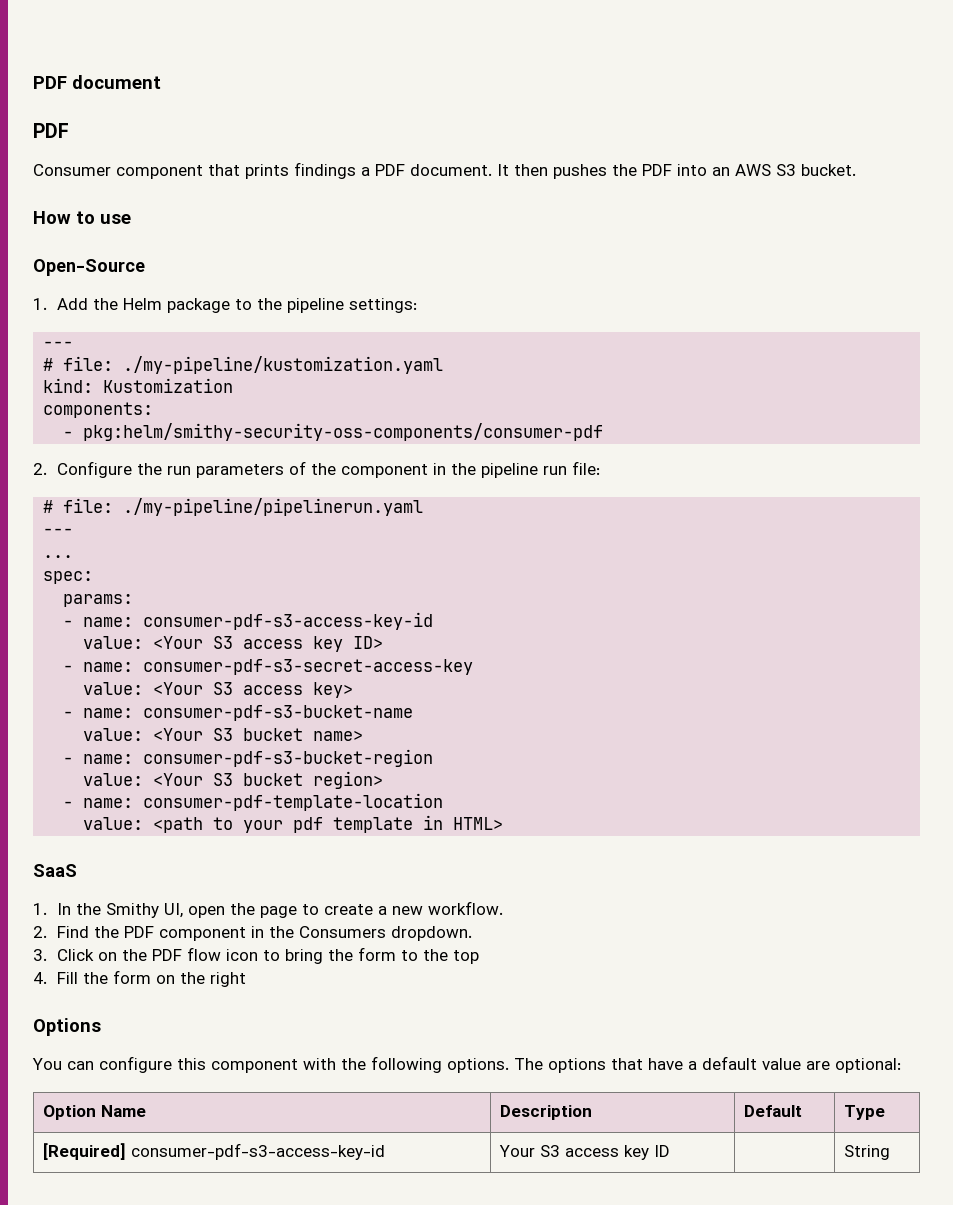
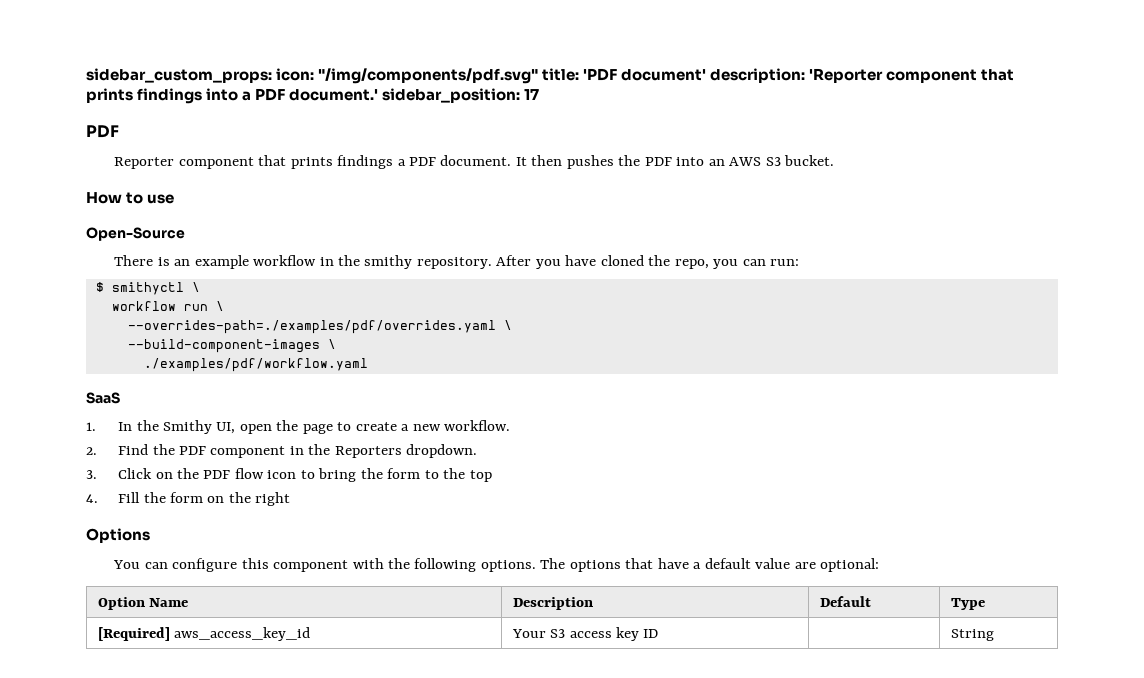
[33,75,161,89] PDF document -> [86,68,1015,84] [86,88,540,104] sidebar_custom_props: icon: "/img/components/pdf.svg" title: 'PDF document' description: 'Reporter component that prints findings into a PDF document.' sidebar_position: 17
[33,164,111,176] Consumer -> [114,157,175,169] Reporter
[33,298,418,313] [43,341,74,348] [43,356,444,374] [43,378,234,393] [43,402,154,418] [63,423,604,441] [33,461,601,478] [43,498,424,516] [43,528,74,535] [43,555,74,558] [43,571,94,584] [63,594,134,607] [63,612,434,630] [83,636,384,652] [63,659,474,675] [83,682,354,698] [63,705,414,721] [83,728,364,741] [63,749,434,767] [83,771,384,789] [63,793,444,811] [83,815,504,833] 1. Add the Helm package to the pipeline settings: // --- // # file: ./my-pipeline/kustomization.yaml // kind: Kustomization // components: // - pkg:helm/smithy-security-oss-components/consumer-pdf // 2. Configure the run parameters of the component in the pipeline run file: // # file: ./my-pipeline/pipelinerun.yaml // --- // ... // spec: // params: // - name: consumer-pdf-s3-access-key-id // value: <Your S3 access key ID> // - name: consumer-pdf-s3-secret-access-key // value: <Your S3 access key> // - name: consumer-pdf-s3-bucket-name // value: <Your S3 bucket name> // - name: consumer-pdf-s3-bucket-region // value: <Your S3 bucket region> // - name: consumer-pdf-template-location // value: <path to your pdf template in HTML> -> [114,255,799,269] [95,282,200,295] [111,301,224,311] [127,320,512,334] [127,339,336,353] [143,358,368,372] There is an example workflow in the smithy repository. After you have cloned the repo, you can run: // $ smithyctl \ // workflow run \ // --overrides-path=./examples/pdf/overrides.yaml \ // --build-component-images \ // ./examples/pdf/workflow.yaml
[299,926,387,938] Consumers -> [334,446,402,458] Reporters
[131,1143,386,1160] consumer-pdf-s3-access-key-id -> [174,627,311,641] aws_access_key_id

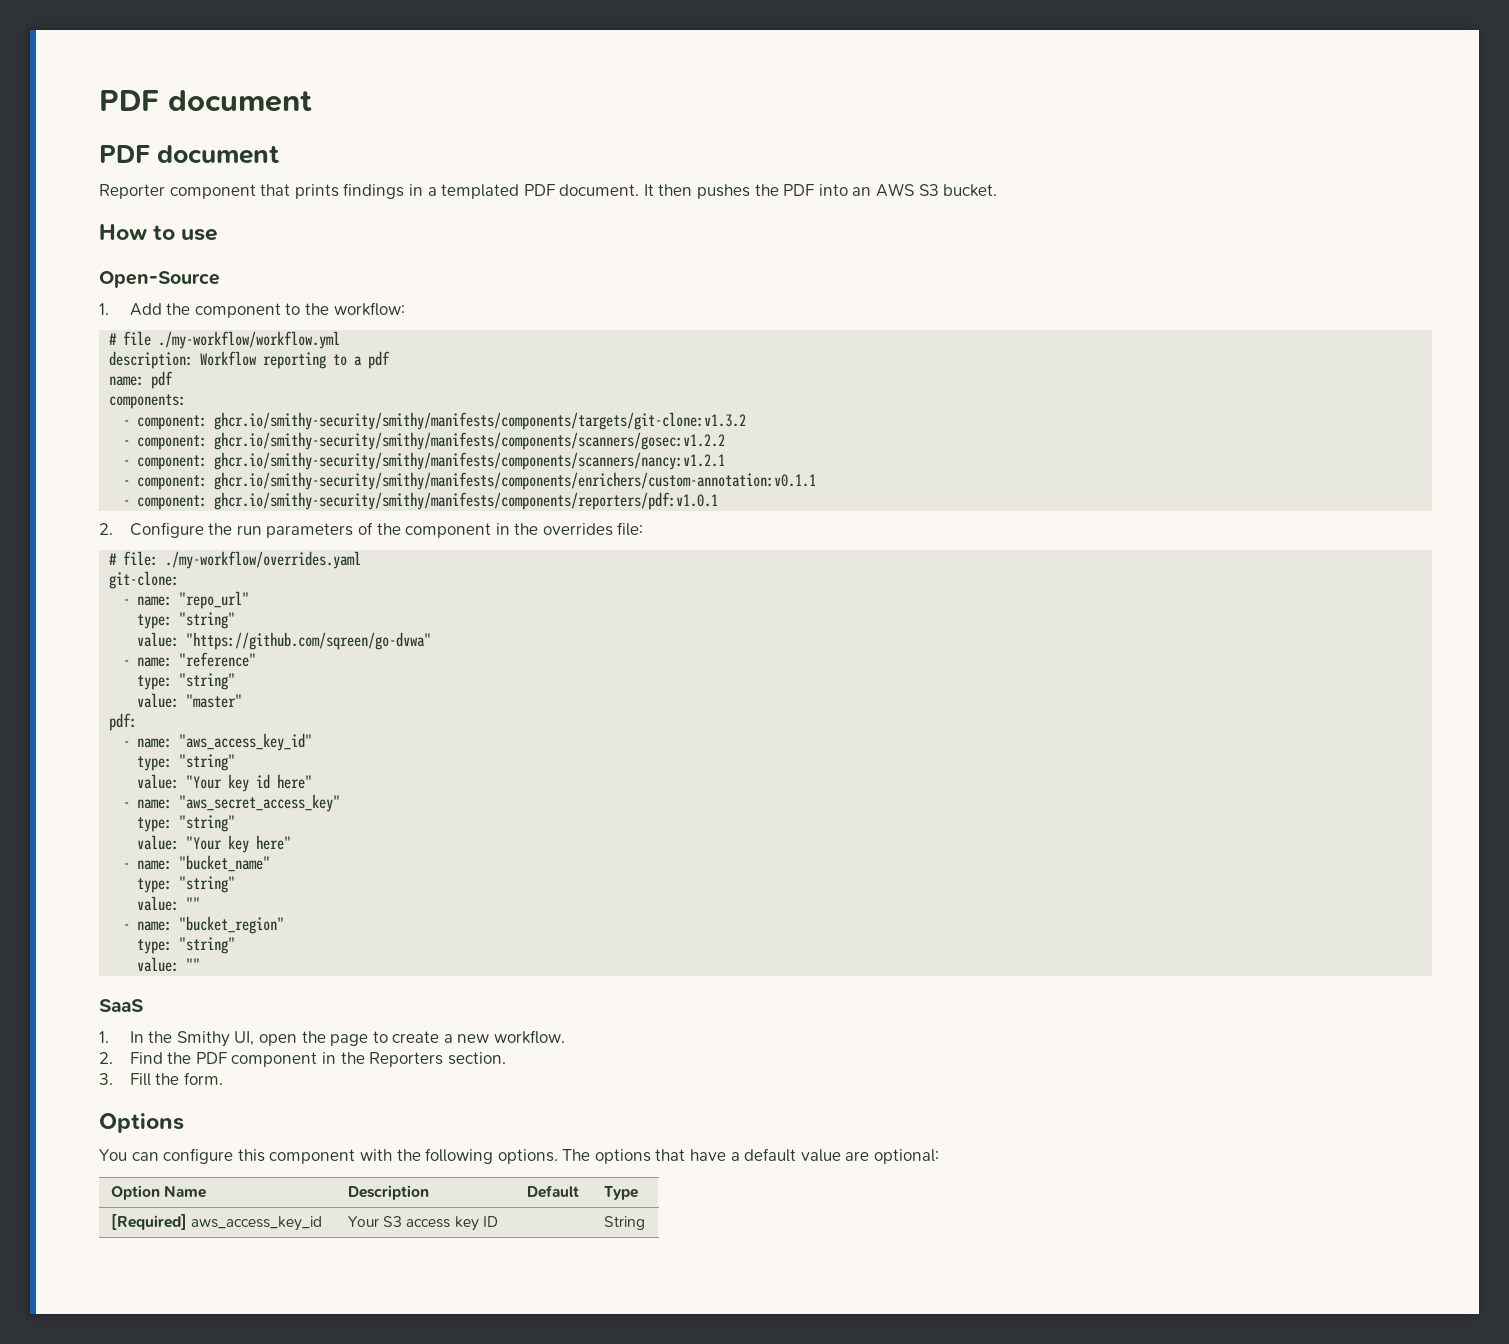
[86,68,1015,84] [86,88,540,104] [86,125,119,138] sidebar_custom_props: icon: "/img/components/pdf.svg" title: 'PDF document' description: 'Reporter component that prints findings into a PDF document.' sidebar_position: 17 // PDF -> [99,90,312,112] [99,145,280,164] PDF document // PDF document
[397,159,406,166] a -> [408,184,520,199] in a templated
[114,255,799,269] [95,282,200,295] [111,301,224,311] [127,320,512,334] [127,339,336,353] [143,358,368,372] There is an example workflow in the smithy repository. After you have cloned the repo, you can run: // $ smithyctl \ // workflow run \ // --overrides-path=./examples/pdf/overrides.yaml \ // --build-component-images \ // ./examples/pdf/workflow.yaml -> [99,302,405,318] [109,331,341,349] [109,351,391,369] [109,371,174,389] [109,394,187,409] [123,412,747,430] [123,432,726,450] [123,452,726,470] [123,472,817,490] [123,492,719,510] [99,522,644,538] [109,551,362,569] [109,571,180,589] [123,591,250,609] [137,612,236,629] [137,632,432,650] [123,652,257,667] [137,673,236,690] [137,693,243,708] [109,713,138,731] [123,733,313,751] [137,754,236,771] [137,774,313,792] [123,794,341,812] [137,815,236,832] [137,835,292,853] [123,855,271,872] [137,876,236,893] [137,896,201,911] [123,916,285,934] [137,937,236,954] [137,957,201,972] 1. Add the component to the workflow: // # file ./my-workflow/workflow.yml // description: Workflow reporting to a pdf // name: pdf // components: // - component: ghcr.io/smithy-security/smithy/manifests/components/targets/git-clone:v1.3.2 // - component: ghcr.io/smithy-security/smithy/manifests/components/scanners/gosec:v1.2.2 // - component: ghcr.io/smithy-security/smithy/manifests/components/scanners/nancy:v1.2.1 // - component: ghcr.io/smithy-security/smithy/manifests/components/enrichers/custom-annotation:v0.1.1 // - component: ghcr.io/smithy-security/smithy/manifests/components/reporters/pdf:v1.0.1 // 2. Configure the run parameters of the component in the overrides file: // # file: ./my-workflow/overrides.yaml // git-clone: // - name: "repo_url" // type: "string" // value: "https://github.com/sqreen/go-dvwa" // - name: "reference" // type: "string" // value: "master" // pdf: // - name: "aws_access_key_id" // type: "string" // value: "Your key id here" // - name: "aws_secret_access_key" // type: "string" // value: "Your key here" // - name: "bucket_name" // type: "string" // value: "" // - name: "bucket_region" // type: "string" // value: ""
[406,444,478,458] [86,468,492,482] [86,492,291,506] dropdown. // 3. Click on the PDF flow icon to bring the form to the top // 4. Fill the form on the right -> [447,1052,506,1065] [99,1072,223,1086] section. // 3. Fill the form.

